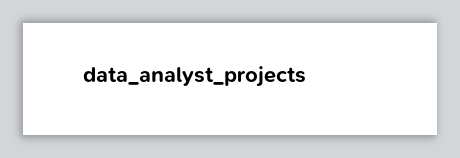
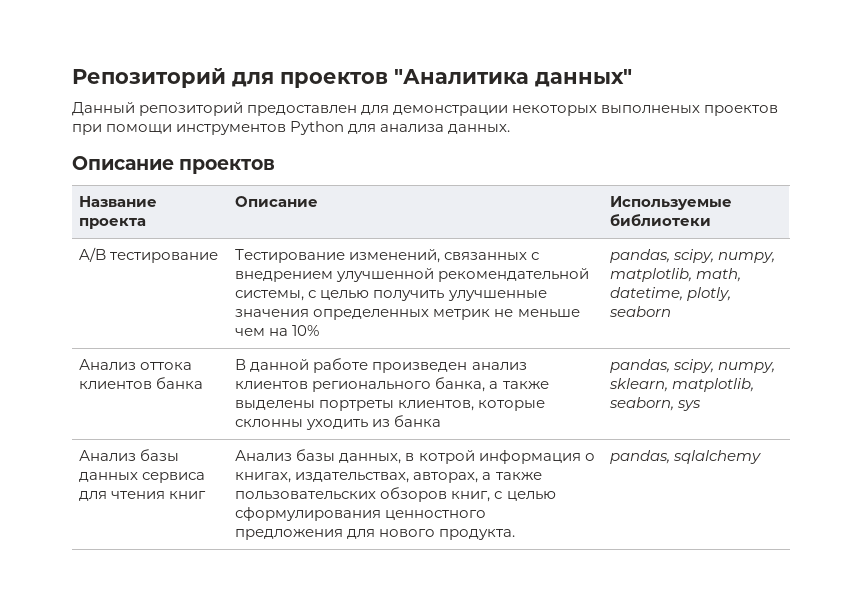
[83,66,306,87] data_analyst_projects -> [72,68,632,88] [72,102,779,116] [72,121,511,135] [72,156,276,174] [79,196,158,207] [79,218,147,229] [235,196,319,207] [610,196,733,210] [610,214,712,226] [79,247,219,263] [235,249,540,263] [235,268,590,282] [235,290,547,301] [235,309,580,320] [235,325,320,336] [610,249,776,263] [610,268,742,282] [610,287,732,301] [609,306,672,317] [79,359,193,370] [79,377,204,389] [235,358,527,373] [235,377,549,392] [235,400,546,411] [235,415,442,430] [610,359,776,373] [609,378,755,392] [609,397,702,411] [79,449,180,462] [79,472,206,483] [79,491,207,501] [235,449,595,464] [235,472,542,483] [235,487,556,502] [235,507,487,521] [235,529,516,540] [610,450,762,464] Репозиторий для проектов "Аналитика данных" // Данный репозиторий предоставлен для демонстрации некоторых выполненых проектов при помощи инструментов Python для анализа данных. // Описание проектов // Название проекта | Описание | Используемые библиотеки // A/B тестирование | Тестирование изменений, связанных с внедрением улучшенной рекомендательной системы, с целью получить улучшенные значения определенных метрик не меньше чем на 10% | pandas, scipy, numpy, matplotlib, math, datetime, plotly, seaborn // Анализ оттока клиентов банка | В данной работе произведен анализ клиентов регионального банка, а также выделены портреты клиентов, которые склонны уходить из банка | pandas, scipy, numpy, sklearn, matplotlib, seaborn, sys // Анализ базы данных сервиса для чтения книг | Анализ базы данных, в котрой информация о книгах, издательствах, авторах, а также пользовательских обзоров книг, с целью сформулирования ценностного предложения для нового продукта. | pandas, sqlalchemy

